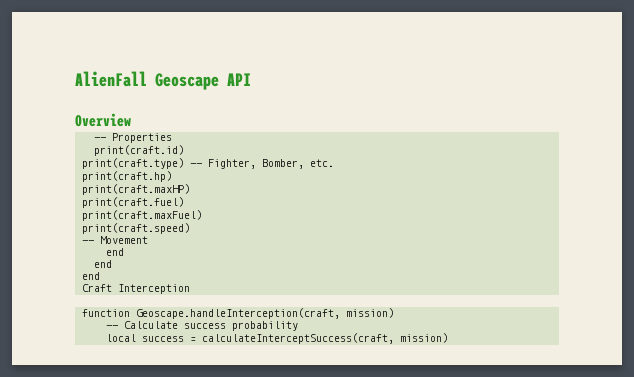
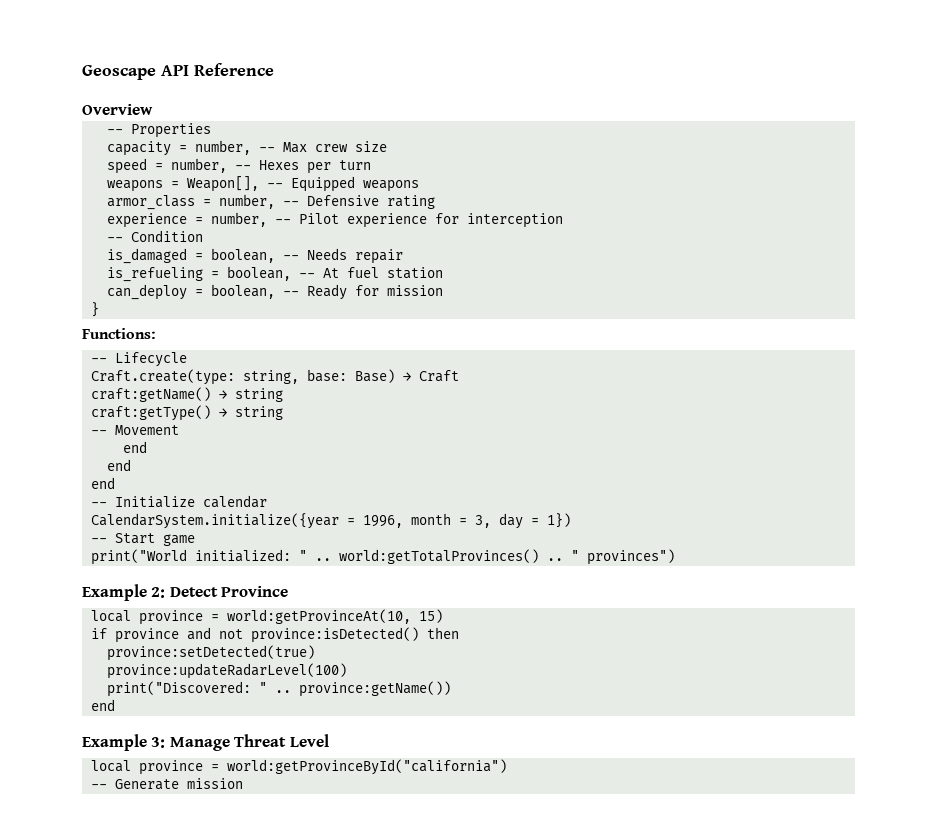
[75,71,147,87] AlienFall -> (82, 72) none
(251, 79) none -> [194,63,274,76] Reference
[93,145,184,156] [81,158,334,169] [81,171,172,182] [81,184,190,195] [81,197,184,208] [81,210,202,221] [81,223,190,234] print(craft.id) // print(craft.type) -- Fighter, Bomber, etc. // print(craft.hp) // print(craft.maxHP) // print(craft.fuel) // print(craft.maxFuel) // print(craft.speed) -> [107,140,388,156] [107,158,372,174] [107,176,420,192] [107,194,436,210] [107,212,564,228] [107,230,204,242] [107,248,404,264] [107,266,444,282] [107,284,444,300] [91,302,100,317] [82,328,156,339] [91,352,188,367] [91,369,460,385] [91,387,284,402] [91,405,284,421] capacity = number, -- Max crew size // speed = number, -- Hexes per turn // weapons = Weapon[], -- Equipped weapons // armor_class = number, -- Defensive rating // experience = number, -- Pilot experience for interception // -- Condition // is_damaged = boolean, -- Needs repair // is_refueling = boolean, -- At fuel station // can_deploy = boolean, -- Ready for mission // } // Functions: // -- Lifecycle // Craft.create(type: string, base: Base) → Craft // craft:getName() → string // craft:getType() → string
[81,284,190,294] [81,308,394,319] [105,321,298,331] [105,333,448,344] Craft Interception // function Geoscape.handleInterception(craft, mission) // -- Calculate success probability // local success = calculateInterceptSuccess(craft, mission) -> [91,495,268,508] [91,513,572,529] [91,533,196,546] [91,549,676,565] [82,584,289,601] [91,609,444,625] [91,627,460,643] [107,645,316,661] [107,663,348,679] [107,681,452,697] [91,699,116,711] [82,734,329,751] [91,759,508,775] [91,778,244,790] -- Initialize calendar // CalendarSystem.initialize({year = 1996, month = 3, day = 1}) // -- Start game // print("World initialized: " .. world:getTotalProvinces() .. " provinces") // Example 2: Detect Province // local province = world:getProvinceAt(10, 15) // if province and not province:isDetected() then // province:setDetected(true) // province:updateRadarLevel(100) // print("Discovered: " .. province:getName()) // end // Example 3: Manage Threat Level // local province = world:getProvinceById("california") // -- Generate mission

